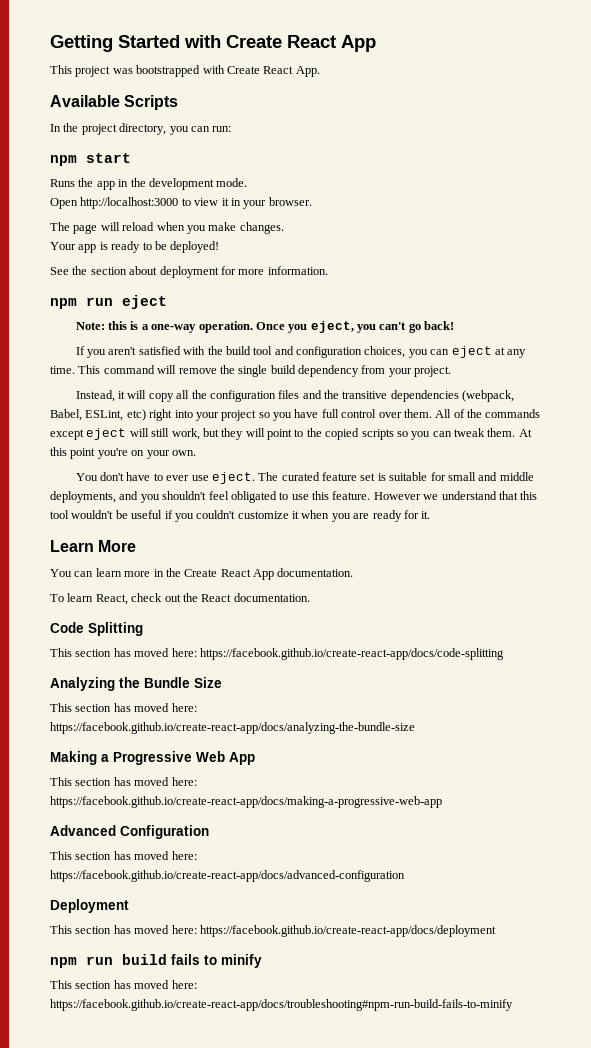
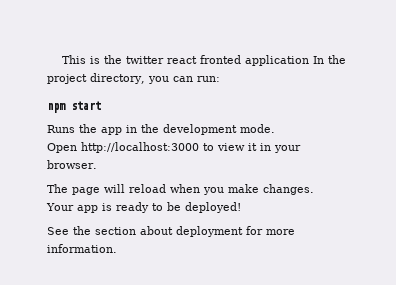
[50,35,376,52] [50,65,320,77] [50,95,179,110] Getting Started with Create React App // This project was bootstrapped with Create React App. // Available Scripts // -> [61,55,309,66] This is the twitter react fronted application
[50,295,167,309] [75,321,455,333] [75,346,527,358] [50,365,452,377] [75,390,515,402] [50,409,541,421] [50,428,532,440] [50,447,196,459] [75,472,534,484] [50,491,538,503] [50,510,431,522] [50,540,137,552] [50,568,354,580] [50,593,310,605] [50,622,143,636] [50,648,504,660] [50,677,222,691] [50,703,197,712] [50,722,415,734] [50,751,255,765] [50,777,197,786] [50,796,442,808] [50,825,209,839] [50,851,197,860] [50,870,405,882] [50,899,129,913] [50,925,496,937] [50,954,262,968] [50,980,197,989] [50,999,513,1011] // npm run eject // Note: this is a one-way operation. Once you eject, you can't go back! // If you aren't satisfied with the build tool and configuration choices, you can eject at any time. This command will remove the single build dependency from your project. // Instead, it will copy all the configuration files and the transitive dependencies (webpack, Babel, ESLint, etc) right into your project so you have full control over them. All of the commands except eject will still work, but they will point to the copied scripts so you can tweak them. At this point you're on your own. // You don't have to ever use eject. The curated feature set is suitable for small and middle deployments, and you shouldn't feel obligated to use this feature. However we understand that this tool wouldn't be useful if you couldn't customize it when you are ready for it. // Learn More // You can learn more in the Create React App documentation. // To learn React, check out the React documentation. // Code Splitting // This section has moved here: https://facebook.github.io/create-react-app/docs/code-splitting // Analyzing the Bundle Size // This section has moved here: https://facebook.github.io/create-react-app/docs/analyzing-the-bundle-size // Making a Progressive Web App // This section has moved here: https://facebook.github.io/create-react-app/docs/making-a-progressive-web-app // Advanced Configuration // This section has moved here: https://facebook.github.io/create-react-app/docs/advanced-configuration // Deployment // This section has moved here: https://facebook.github.io/create-react-app/docs/deployment // npm run build fails to minify // This section has moved here: https://facebook.github.io/create-react-app/docs/troubleshooting#npm-run-build-fails-to-minify -> (117, 248) none

